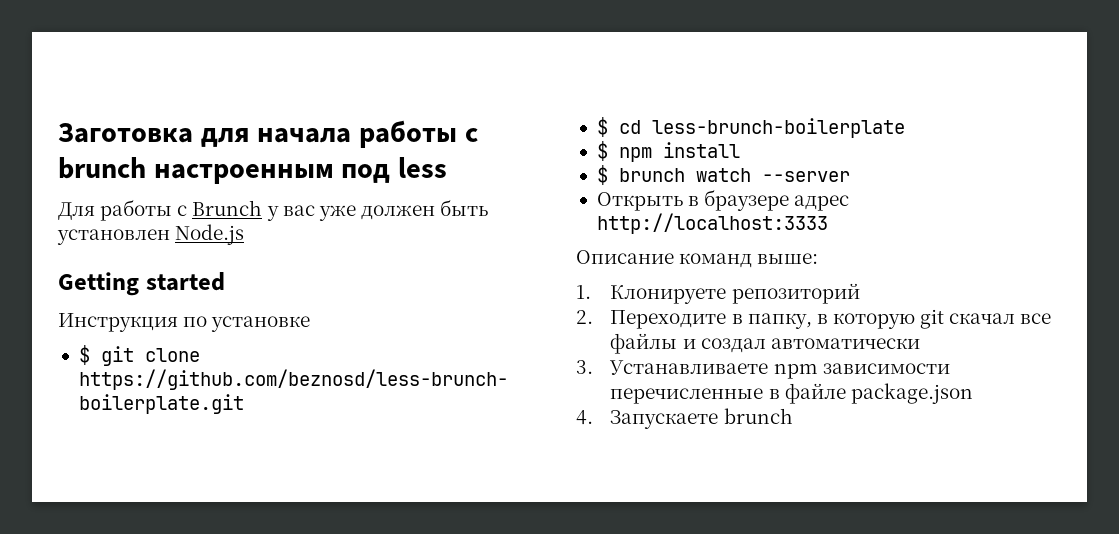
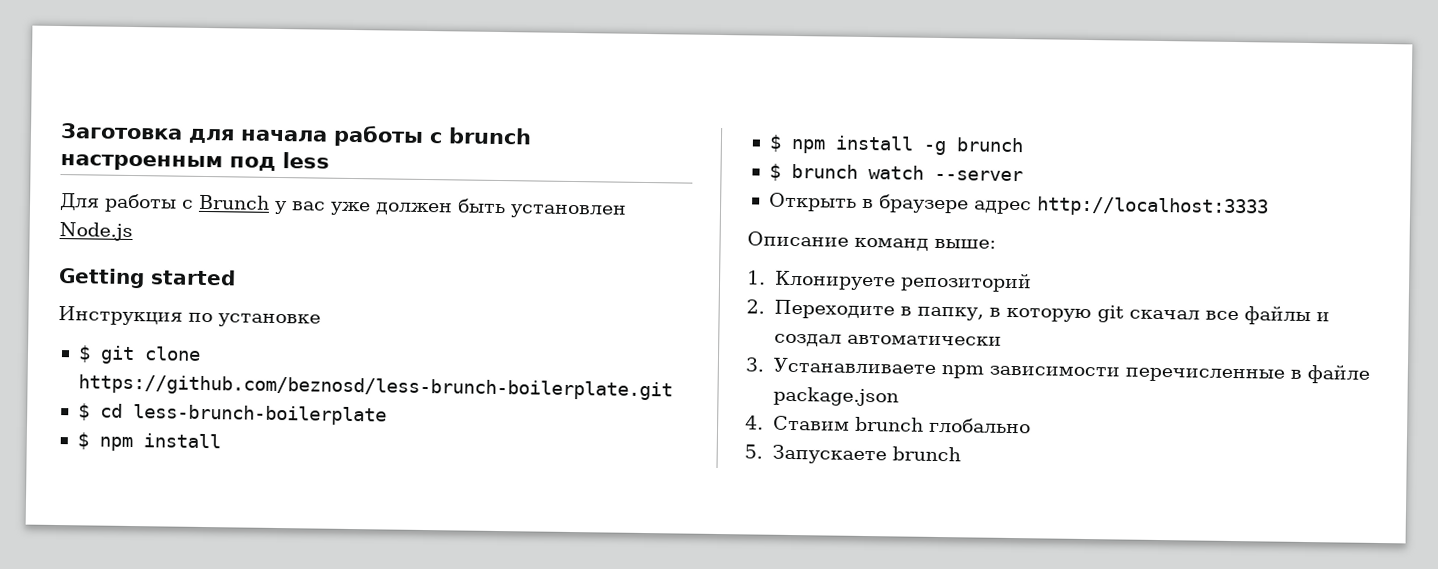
(740, 150) none -> [768,134,1024,156] // $ npm install -g brunch
(593, 417) none -> [772,415,1031,434] [744,444,763,459] Ставим brunch глобально // 5.

